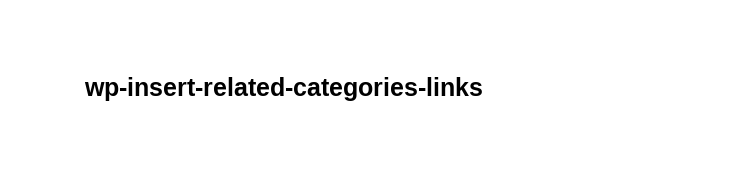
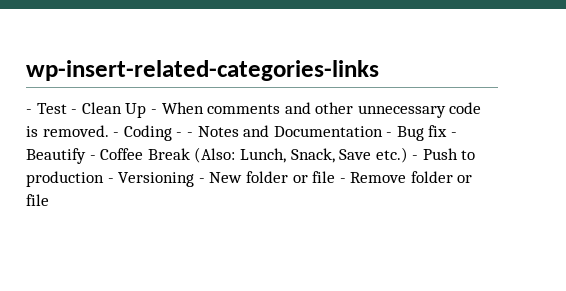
(483, 89) none -> [26,102,482,118] [26,125,458,141] [26,147,476,164] [26,171,473,187] [26,194,49,206] // - Test - Clean Up - When comments and other unnecessary code is removed. - Coding - - Notes and Documentation - Bug fix - Beautify - Coffee Break (Also: Lunch, Snack, Save etc.) - Push to production - Versioning - New folder or file - Remove folder or file

